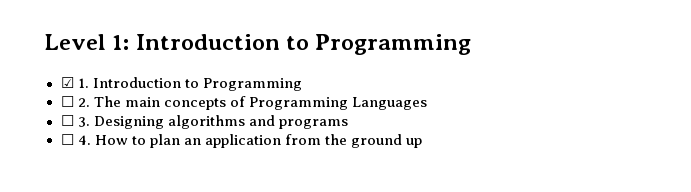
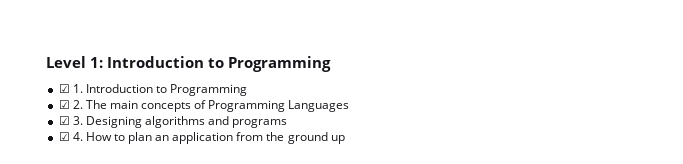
[60,96,74,107] ☐ -> [58,100,70,109] ☑
[60,115,74,126] ☐ -> [58,116,70,125] ☑
[60,134,74,145] ☐ -> [58,132,70,141] ☑

